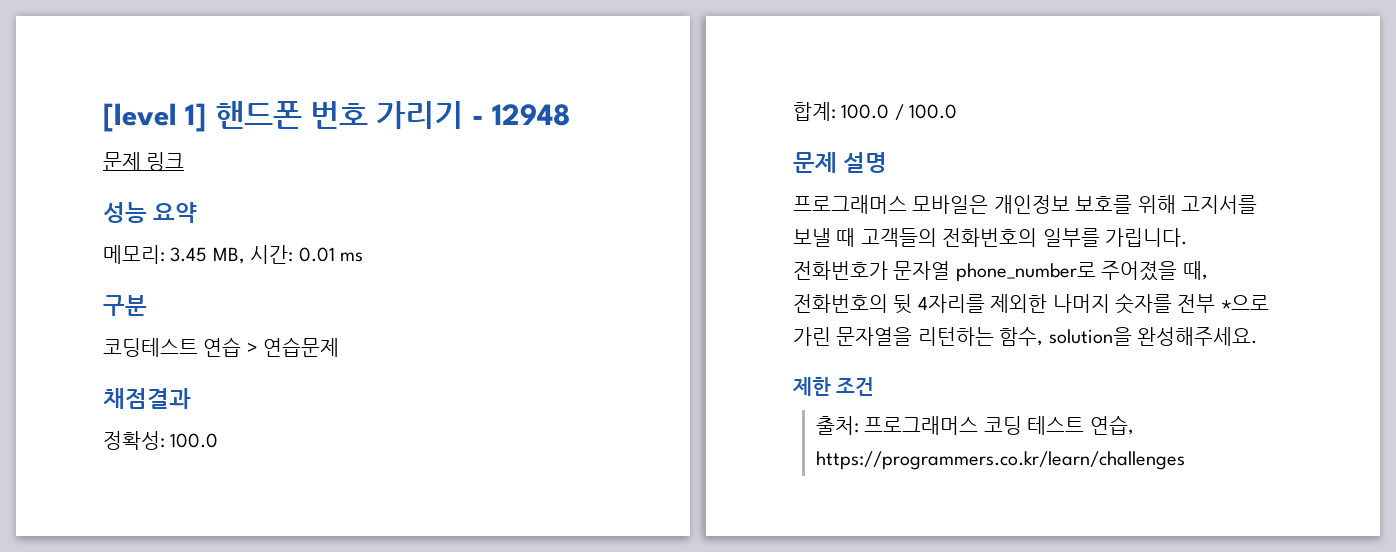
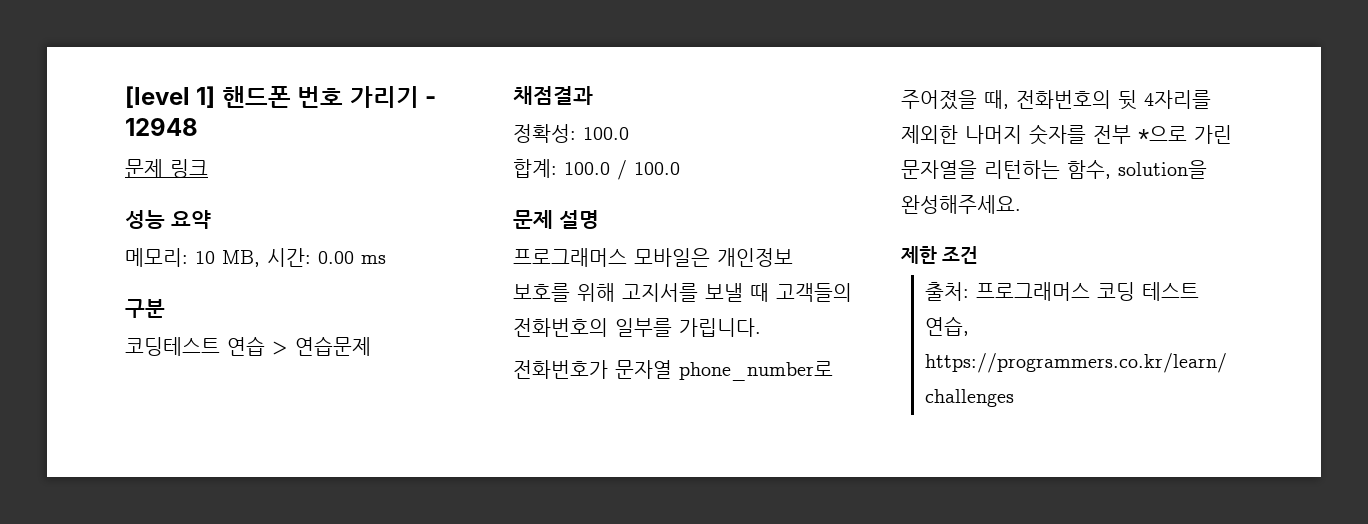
[170,247,208,262] 3.45 -> [195,251,215,264] 10
[298,247,335,262] 0.01 -> [318,251,354,264] 0.00

